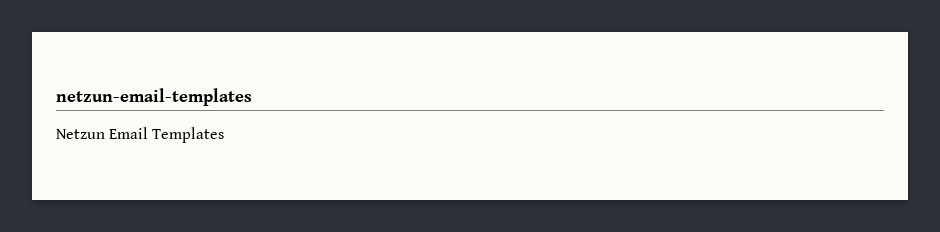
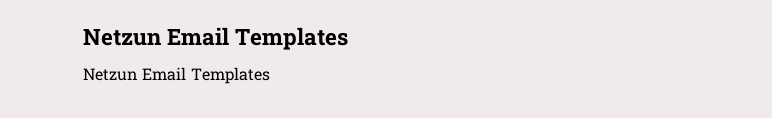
[56,88,252,106] netzun-email-templates -> [83,27,349,50] Netzun Email Templates

